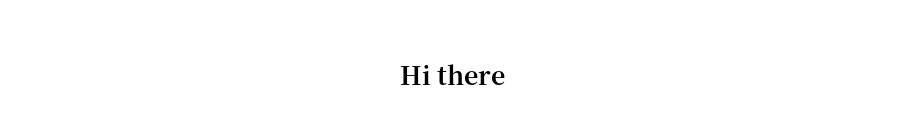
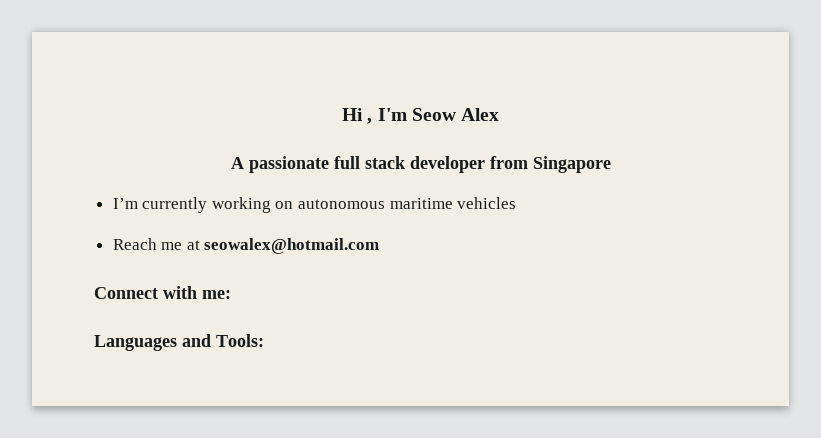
[437,64,506,85] there -> [367,108,500,124] [230,156,611,173] [112,197,517,213] [112,238,380,254] [94,286,231,299] [94,334,264,351] , I'm Seow Alex // A passionate full stack developer from Singapore // I’m currently working on autonomous maritime vehicles // Reach me at seowalex@hotmail.com // Connect with me: // Languages and Tools:

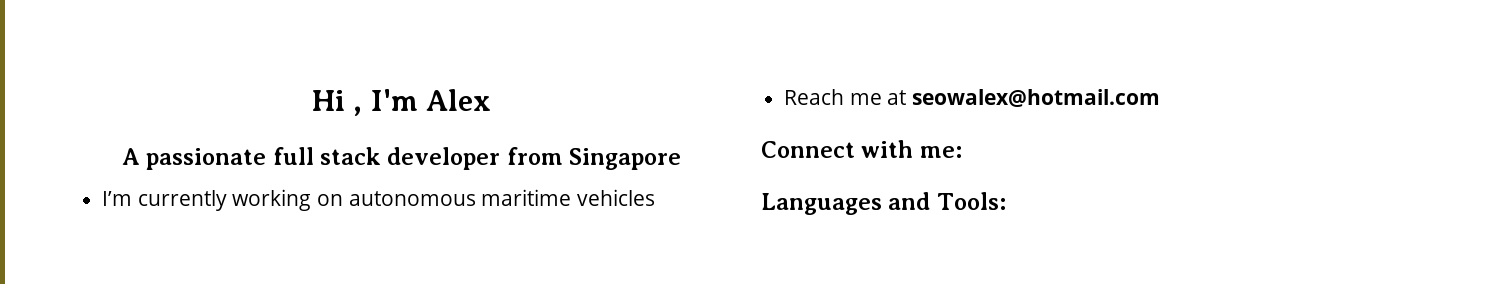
[411,108,456,121] Seow -> (418, 100) none

